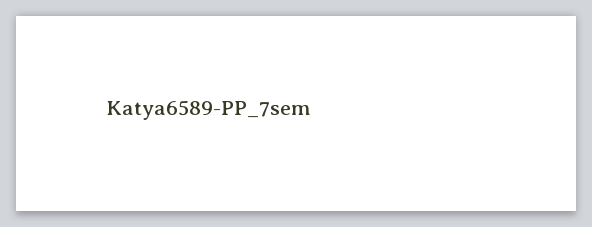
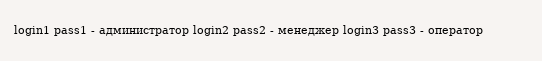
[106,100,311,120] Katya6589-PP_7sem -> [14,25,483,36] login1 pass1 - администратор login2 pass2 - менеджер login3 pass3 - оператор

